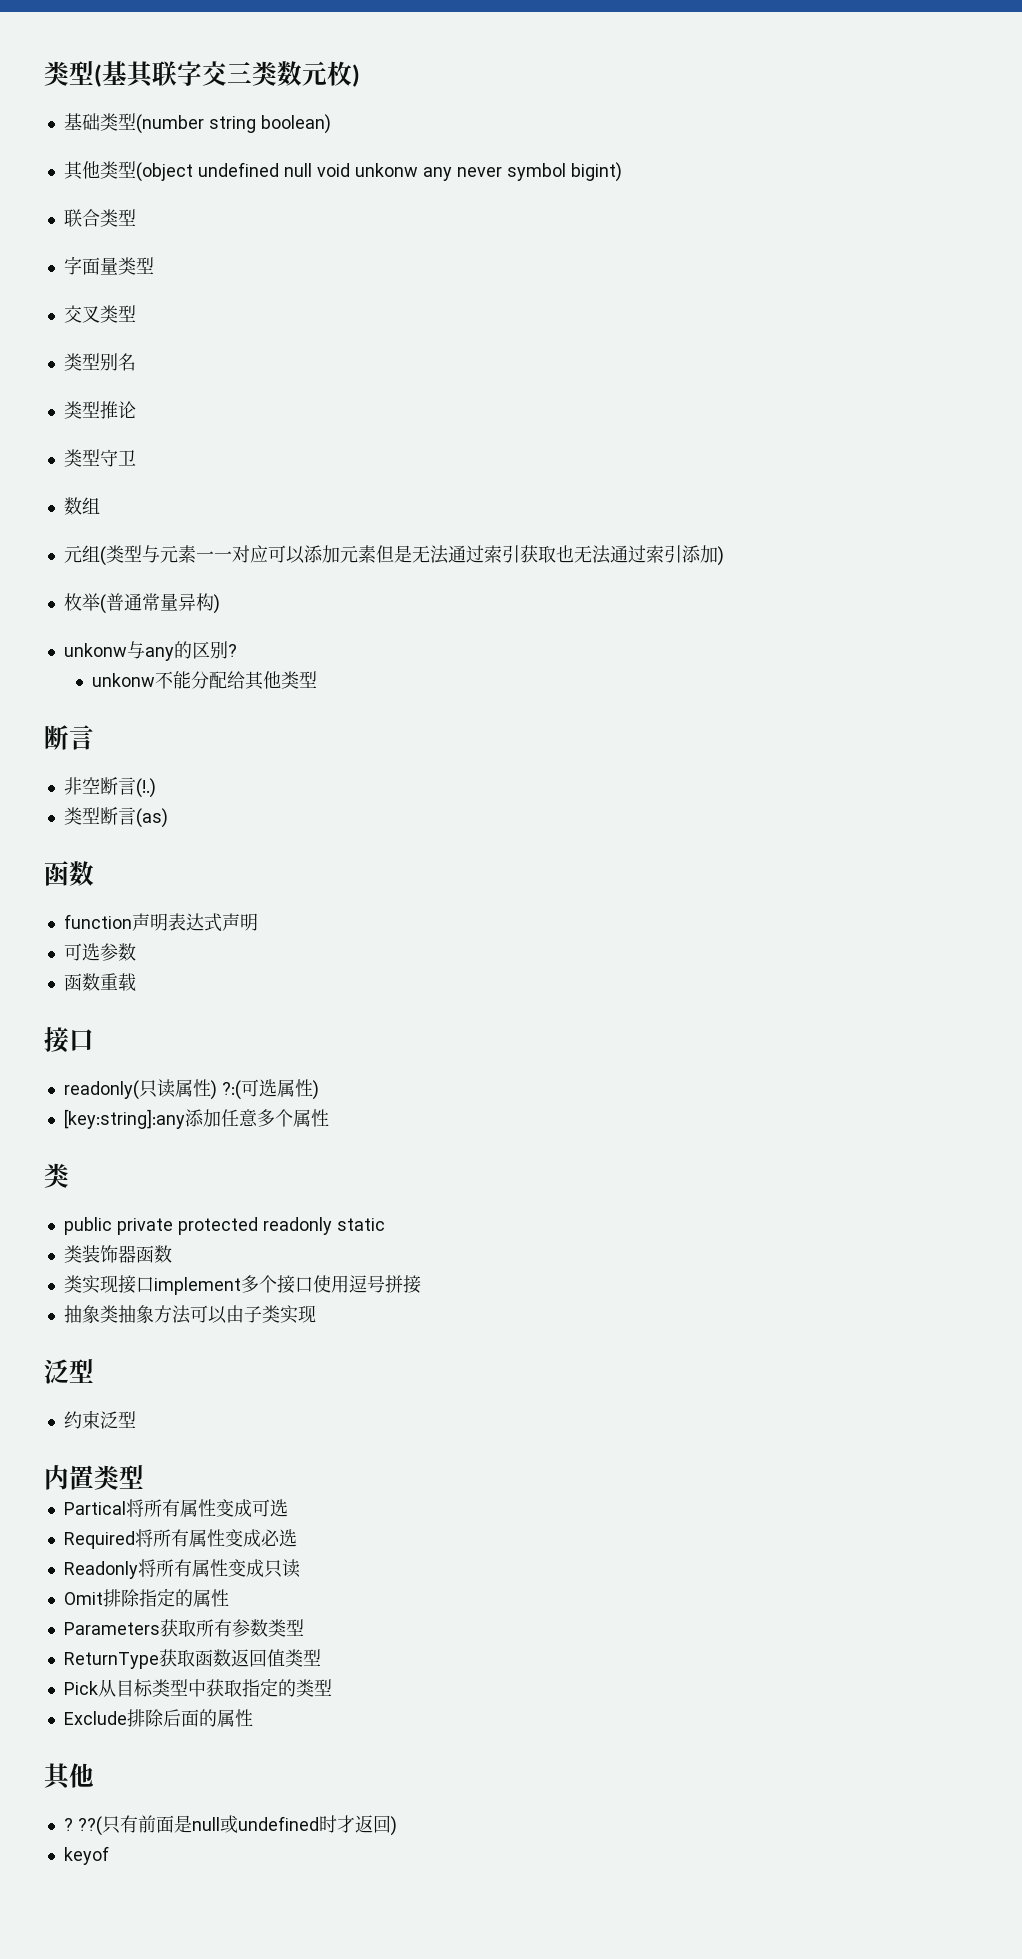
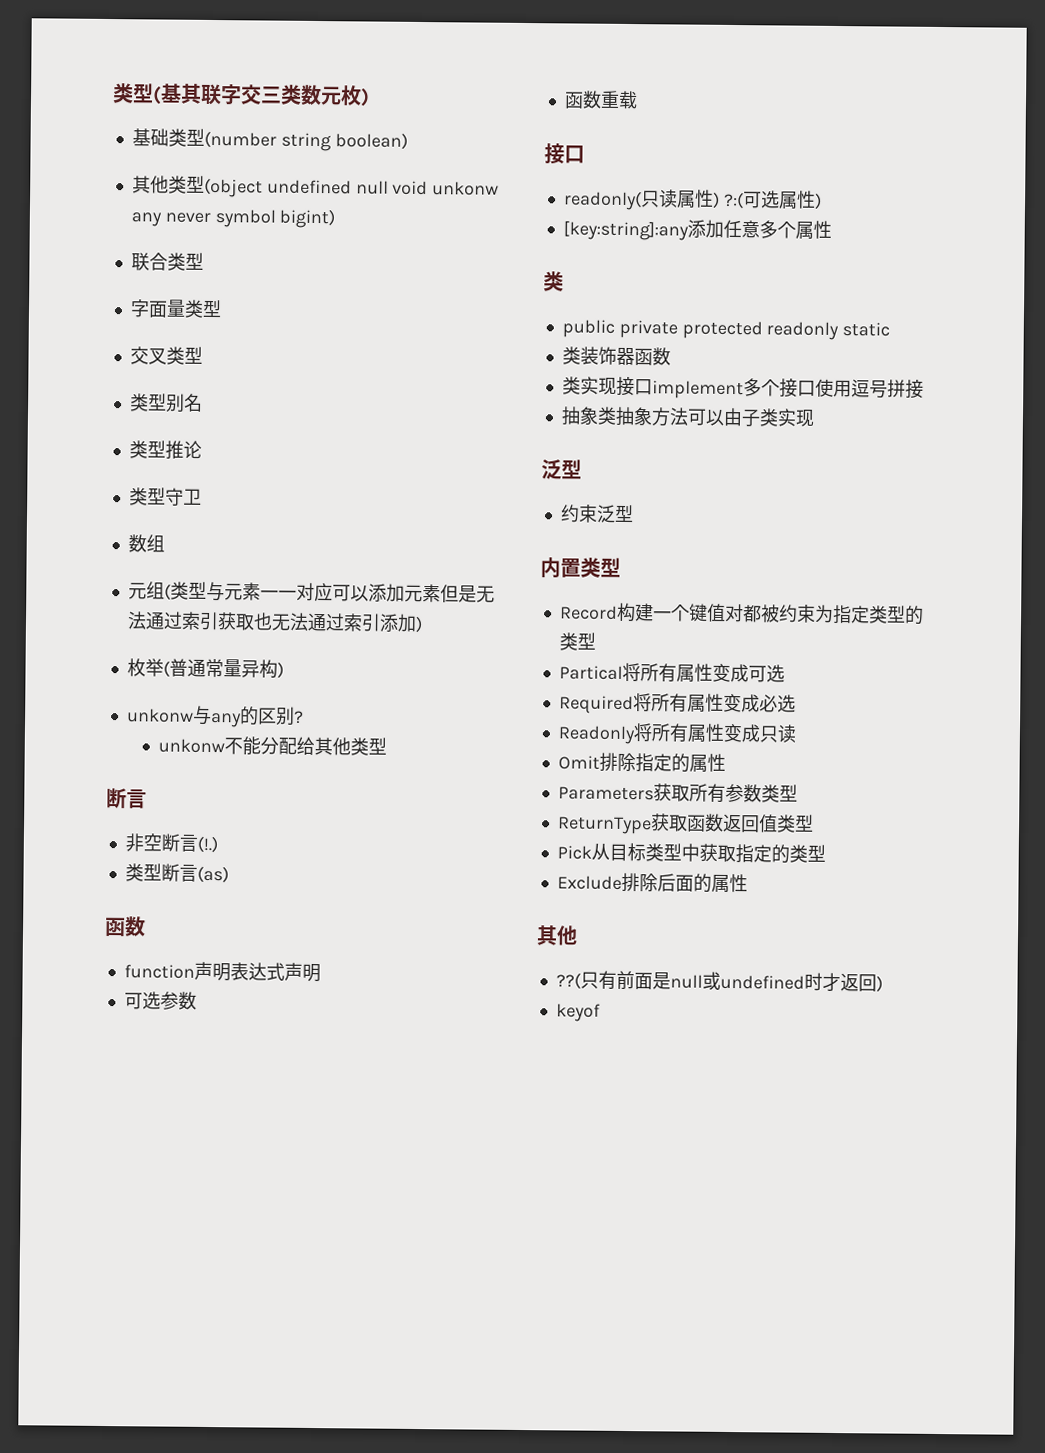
(144, 1477) none -> [559,602,924,625] [558,632,596,651] // Record构建一个键值对都被约束为指定类型的类型
[63,1818,73,1831] ? -> (578, 935) none

